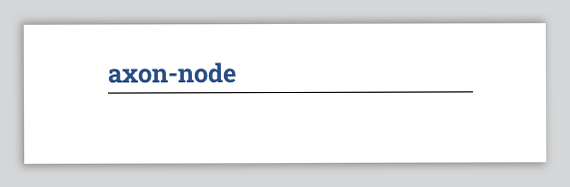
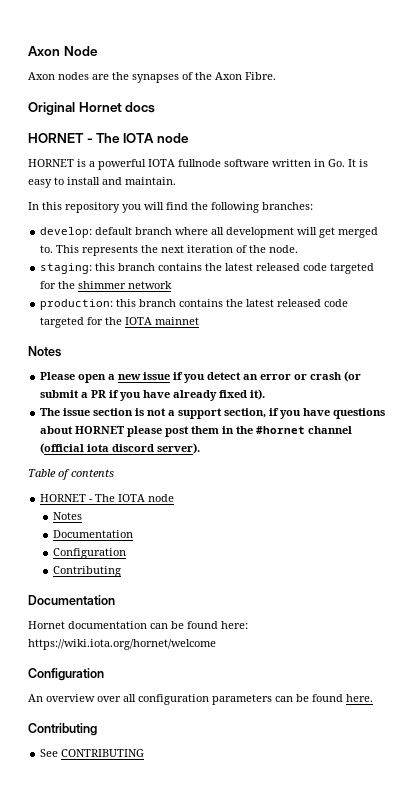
[107,62,236,84] axon-node -> [28,46,98,56] [28,72,276,83] [28,102,156,115] [28,133,189,143] [28,159,368,170] [28,177,176,188] [28,202,313,213] [40,227,379,238] [40,245,299,256] [40,263,375,274] [40,281,173,289] [40,299,349,310] [40,317,200,328] [28,346,61,357] [40,371,362,383] [40,389,266,401] [40,408,386,419] [40,426,353,437] [40,443,201,454] [28,469,114,480] [40,494,175,502] [53,512,83,520] [53,530,134,538] [53,548,127,559] [53,566,122,577] [28,595,115,605] [28,621,248,629] [28,639,216,650] [28,668,104,681] [28,694,373,705] [28,723,97,736] [40,749,145,757] Axon Node // Axon nodes are the synapses of the Axon Fibre. // Original Hornet docs // HORNET - The IOTA node // HORNET is a powerful IOTA fullnode software written in Go. It is easy to install and maintain. // In this repository you will find the following branches: // develop: default branch where all development will get merged to. This represents the next iteration of the node. // staging: this branch contains the latest released code targeted for the shimmer network // production: this branch contains the latest released code targeted for the IOTA mainnet // Notes // Please open a new issue if you detect an error or crash (or submit a PR if you have already fixed it). // The issue section is not a support section, if you have questions about HORNET please post them in the #hornet channel (official iota discord server). // Table of contents // HORNET - The IOTA node // Notes // Documentation // Configuration // Contributing // Documentation // Hornet documentation can be found here: https://wiki.iota.org/hornet/welcome // Configuration // An overview over all configuration parameters can be found here. // Contributing // See CONTRIBUTING

